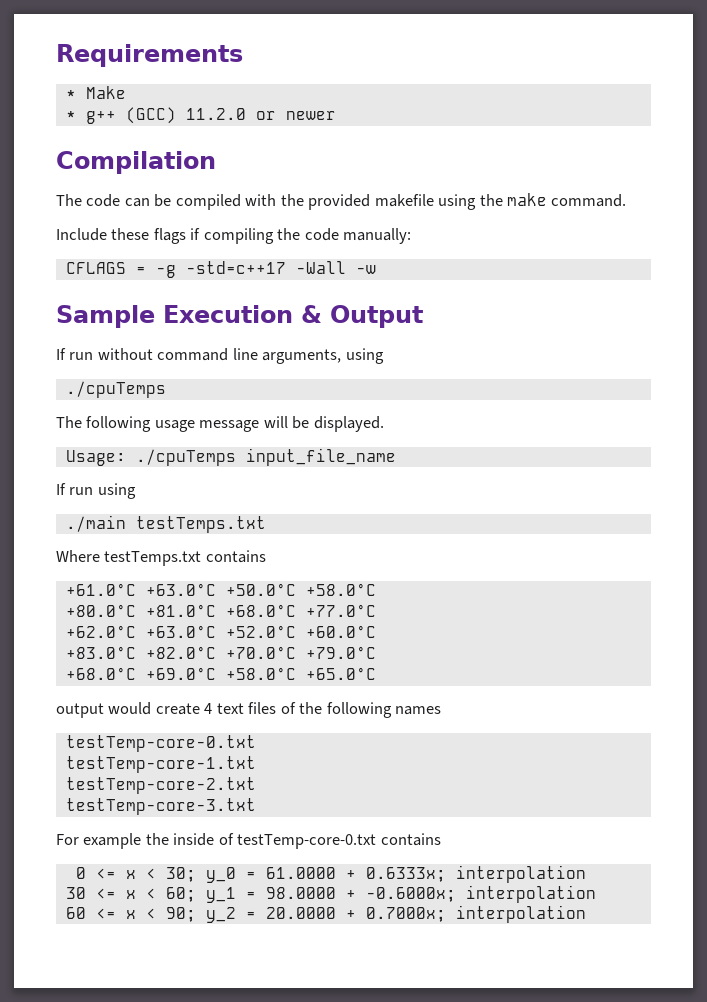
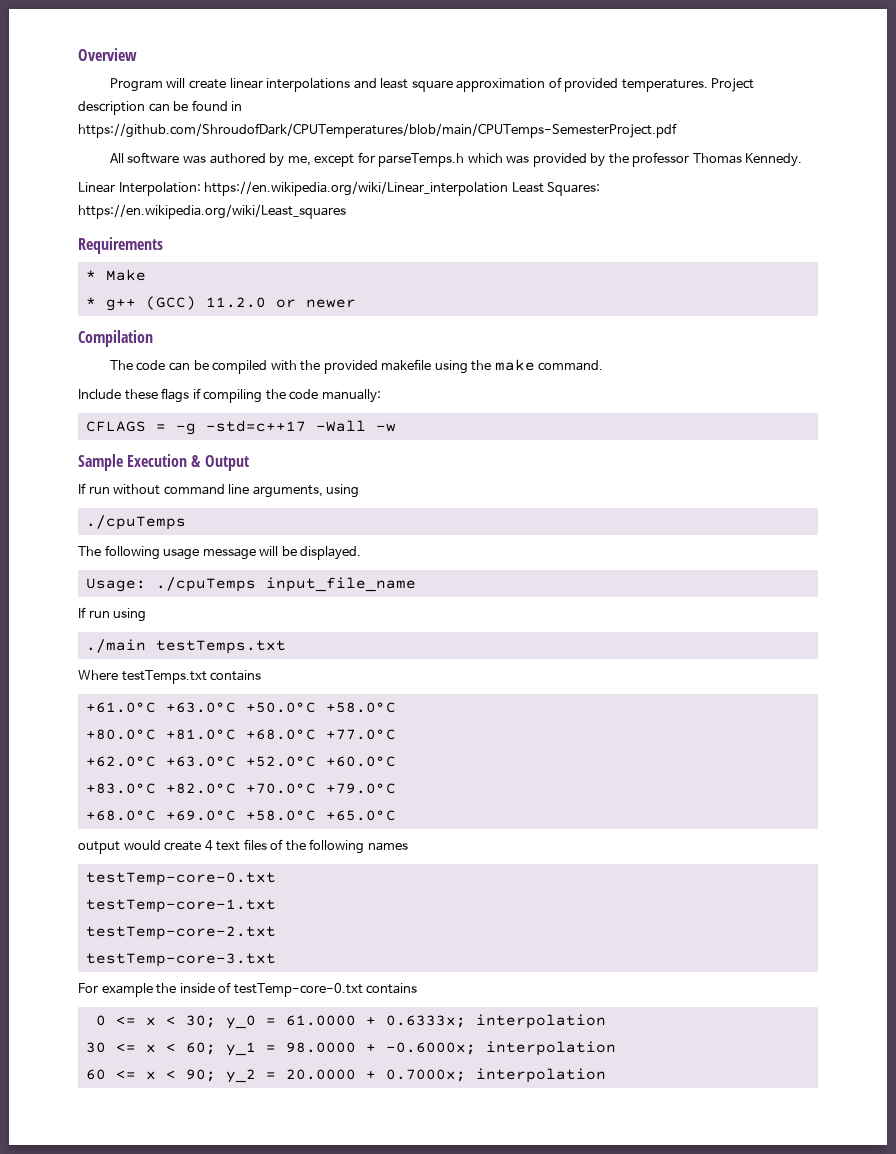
(56, 55) none -> [78,48,137,61] [109,77,755,92] [78,100,243,115] [78,123,677,138] [109,152,803,167] [78,181,601,196] [78,204,346,219] Overview // Program will create linear interpolations and least square approximation of provided temperatures. Project description can be found in https://github.com/ShroudofDark/CPUTemperatures/blob/main/CPUTemps-SemesterProject.pdf // All software was authored by me, except for parseTemps.h which was provided by the professor Thomas Kennedy. // Linear Interpolation: https://en.wikipedia.org/wiki/Linear_interpolation Least Squares: https://en.wikipedia.org/wiki/Least_squares //

